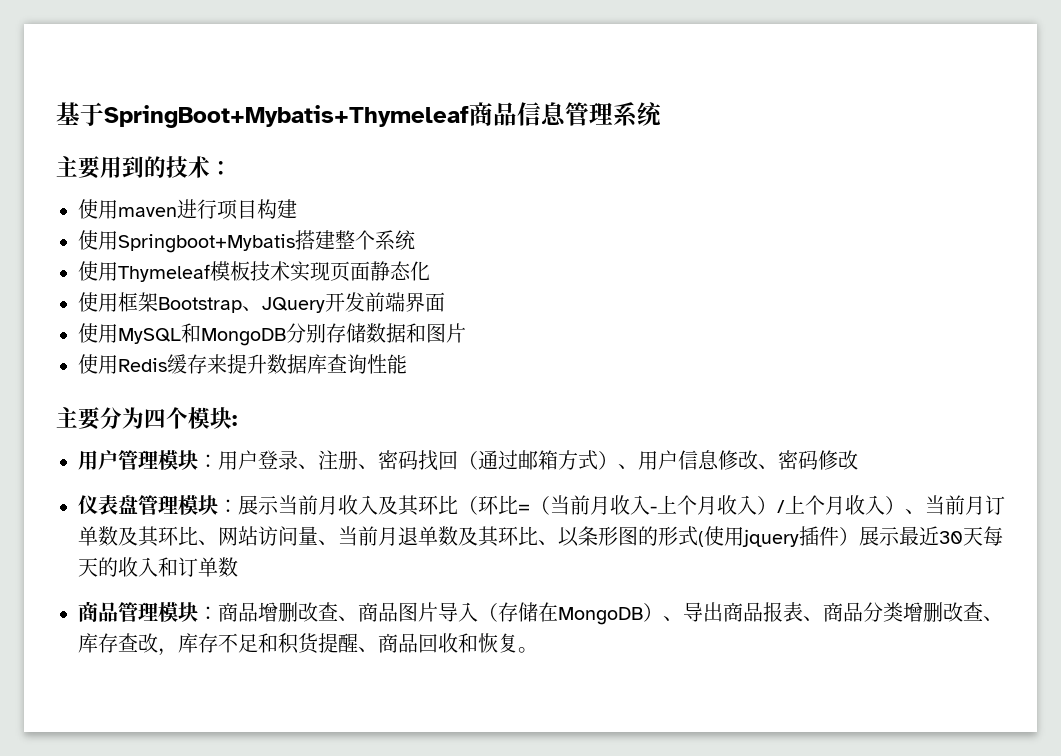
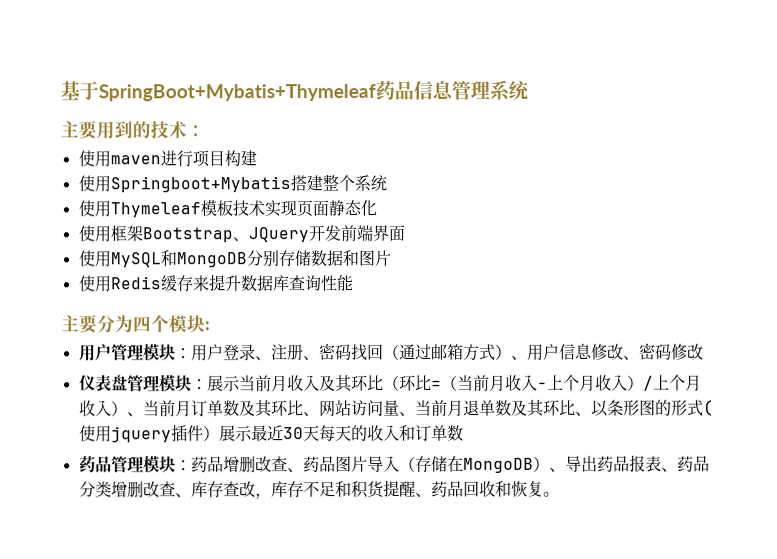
[469,102,493,126] 商 -> [375,80,395,101] 药
[78,601,98,622] 商 -> [78,455,96,473] 药
[218,602,238,622] 商 -> [190,456,208,473] 药
[358,602,378,622] 商 -> [302,456,320,473] 药
[723,602,743,622] 商 -> [596,455,614,472] 药
[823,602,843,622] 商 -> [676,455,694,472] 药
[378,633,398,653] 商 -> [430,480,448,497] 药

